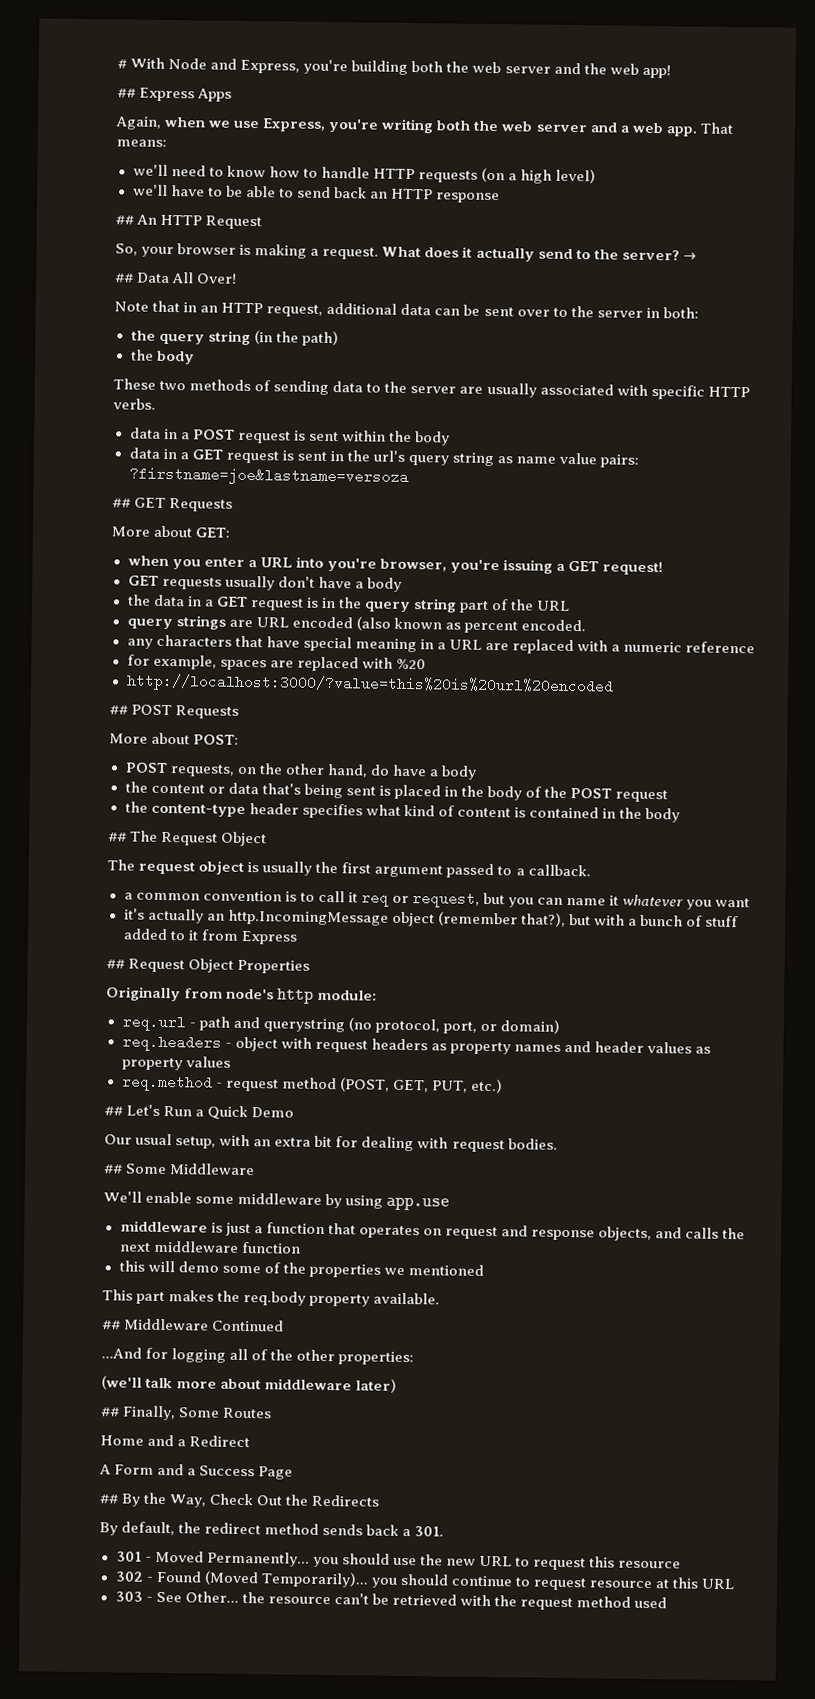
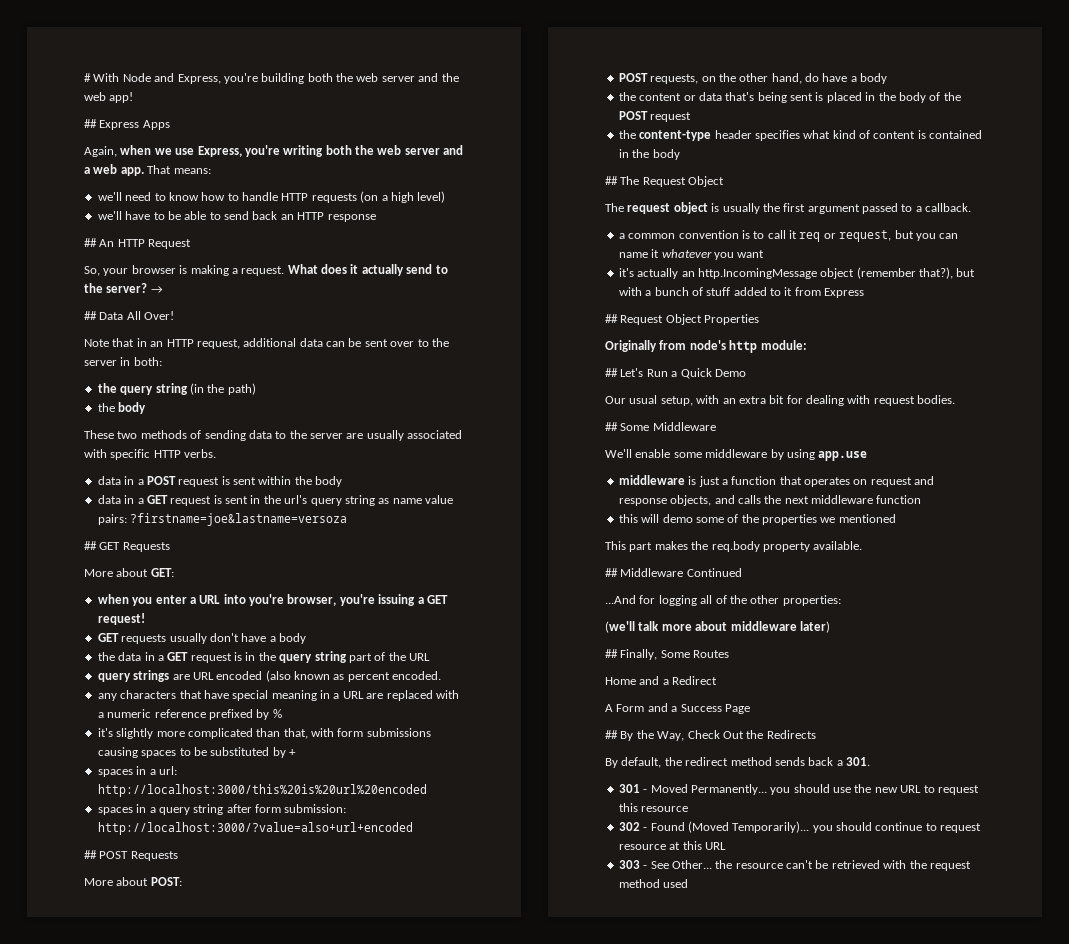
[126,654,426,672] [125,673,614,696] // for example, spaces are replaced with %20 // http://localhost:3000/?value=this%20is%20url%20encoded -> [208,709,282,720] [97,728,431,739] [97,747,296,758] [97,766,177,777] [97,784,427,797] [97,804,347,815] [97,822,413,835] prefixed by % // it's slightly more complicated than that, with form submissions causing spaces to be substituted by + // spaces in a url: http://localhost:3000/this%20is%20url%20encoded // spaces in a query string after form submission: http://localhost:3000/?value=also+url+encoded
[121,1014,560,1034] [121,1034,712,1055] [121,1056,231,1071] [120,1074,503,1094] // req.url - path and querystring (no protocol, port, or domain) // req.headers - object with request headers as property names and header values as property values // req.method - request method (POST, GET, PUT, etc.) -> (807, 345) none

